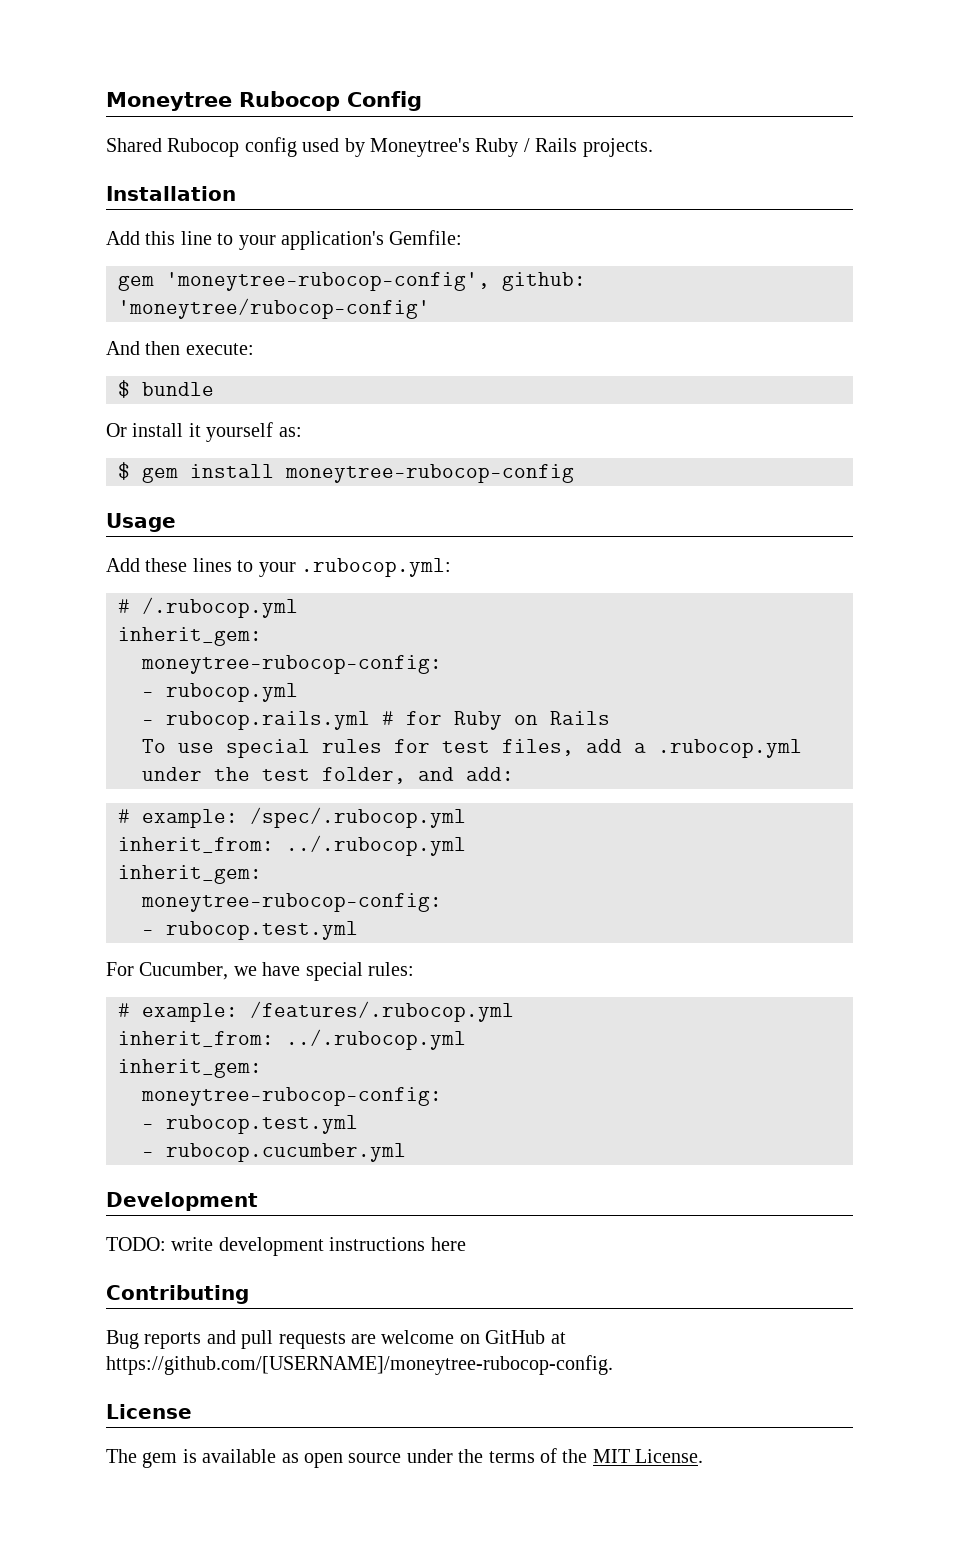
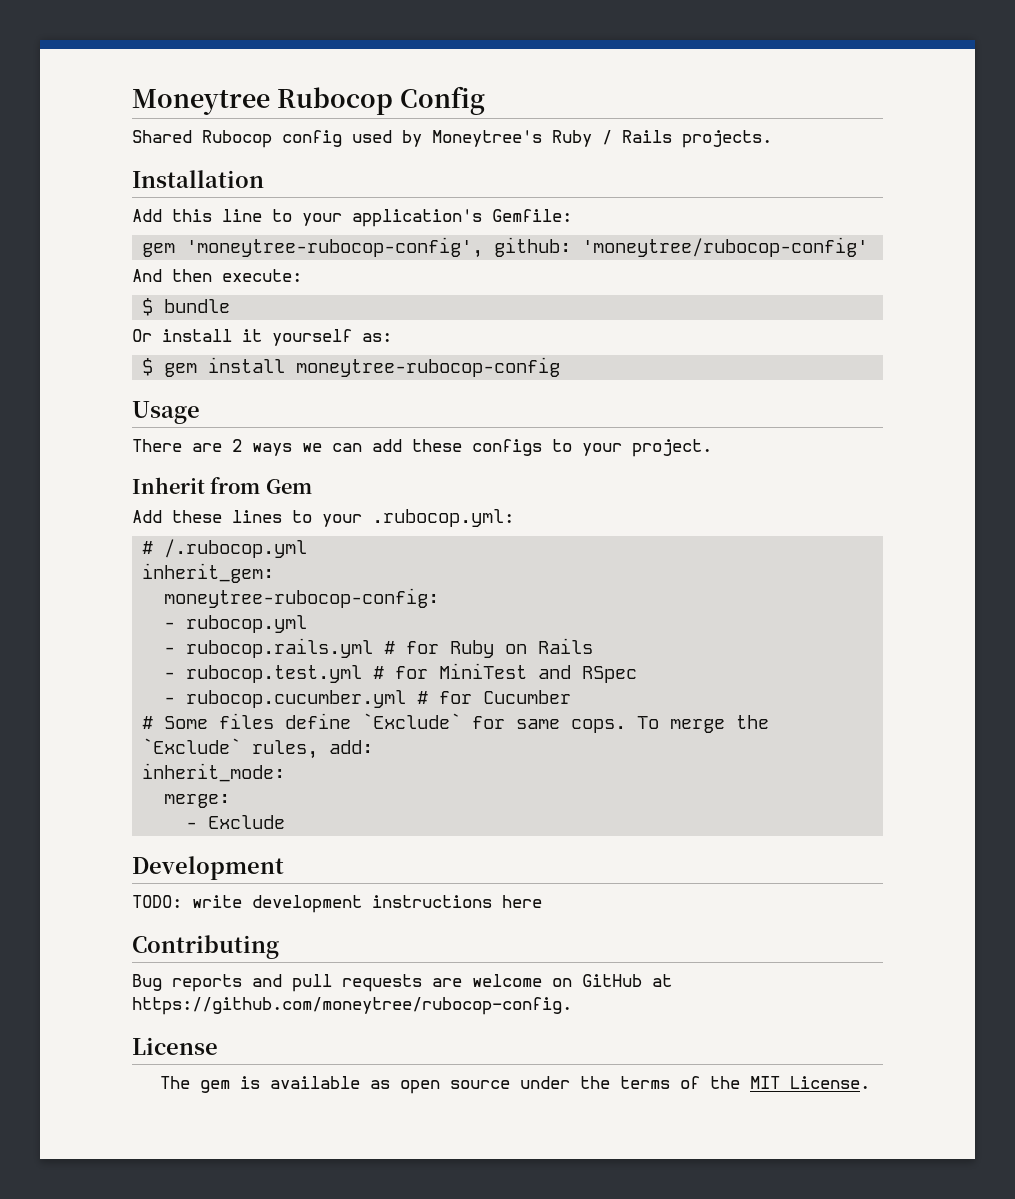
(176, 522) none -> [132,439,712,457] [132,477,312,494] // There are 2 ways we can add these configs to your project. // Inherit from Gem
[142,739,802,758] [142,767,514,784] [118,807,466,828] [118,835,466,856] [118,865,262,884] [141,893,442,912] [142,921,358,940] [106,962,414,981] [118,1001,514,1022] [118,1029,466,1050] [118,1059,262,1078] [141,1087,442,1106] [142,1115,358,1134] [142,1143,406,1162] To use special rules for test files, add a .rubocop.yml under the test folder, and add: // # example: /spec/.rubocop.yml // inherit_from: ../.rubocop.yml // inherit_gem: // moneytree-rubocop-config: // - rubocop.test.yml // For Cucumber, we have special rules: // # example: /features/.rubocop.yml // inherit_from: ../.rubocop.yml // inherit_gem: // moneytree-rubocop-config: // - rubocop.test.yml // - rubocop.cucumber.yml -> [164,663,638,683] [164,690,572,708] [142,713,770,733] [142,738,374,759] [142,763,286,782] [164,794,231,808] [186,815,286,829] - rubocop.test.yml # for MiniTest and RSpec // - rubocop.cucumber.yml # for Cucumber // # Some files define `Exclude` for same cops. To merge the `Exclude` rules, add: // inherit_mode: // merge: // - Exclude
[106,1355,613,1375] https://github.com/[USERNAME]/moneytree-rubocop-config. -> [132,997,572,1015] https://github.com/moneytree/rubocop-config.

